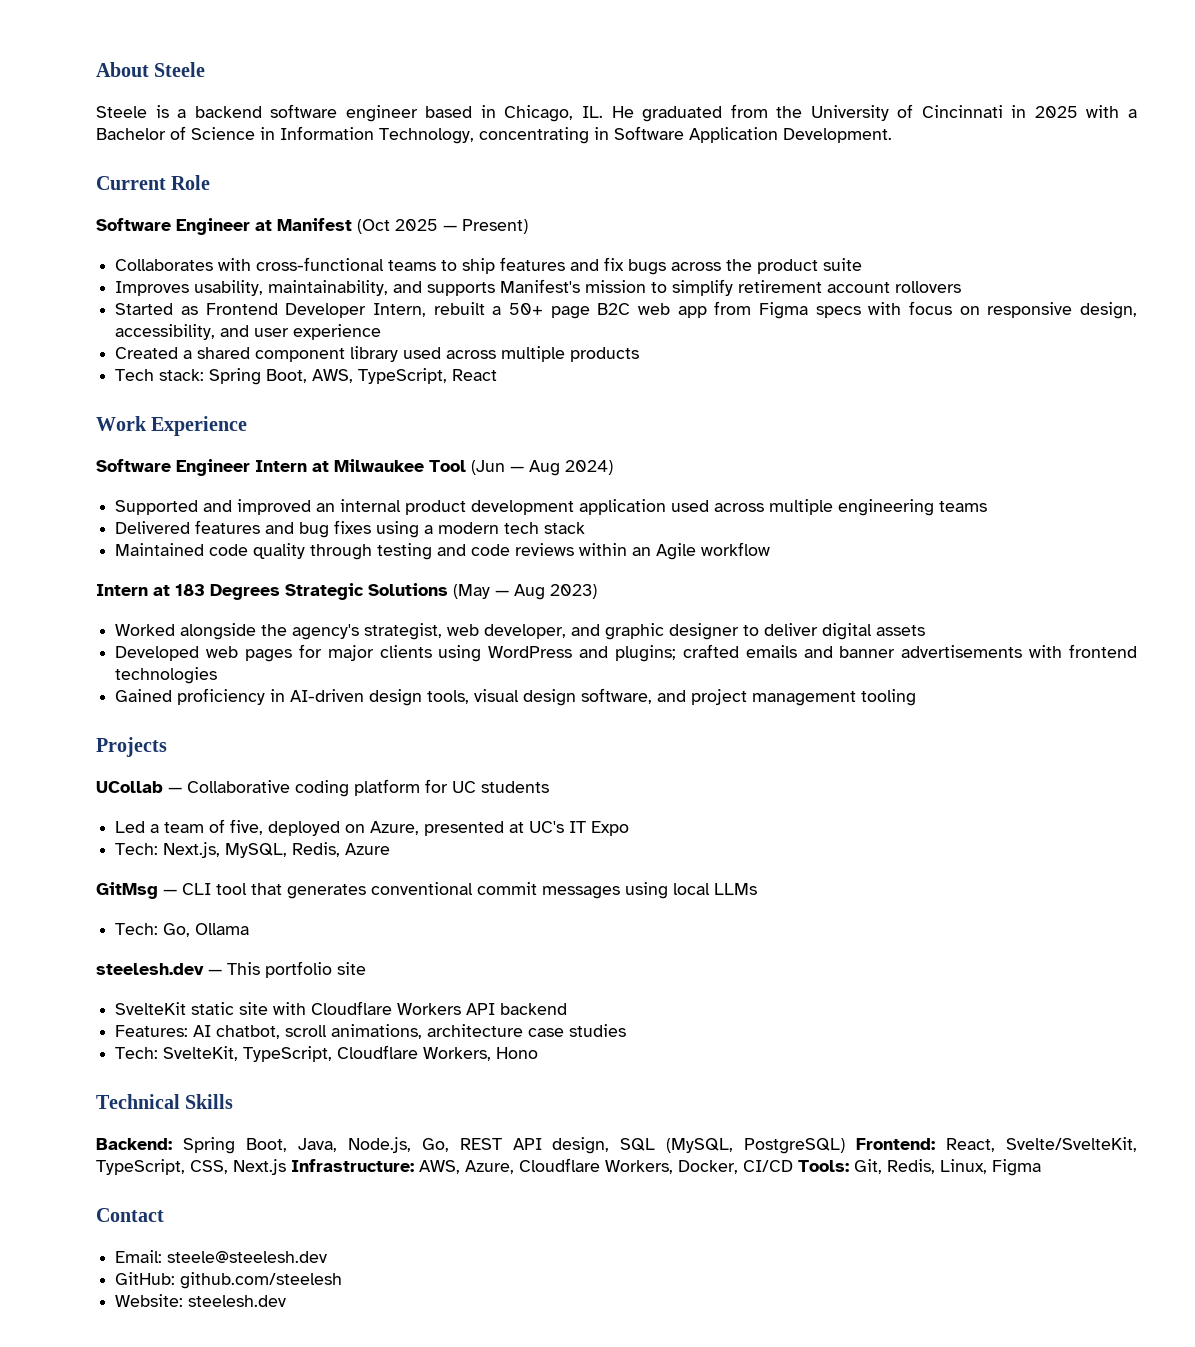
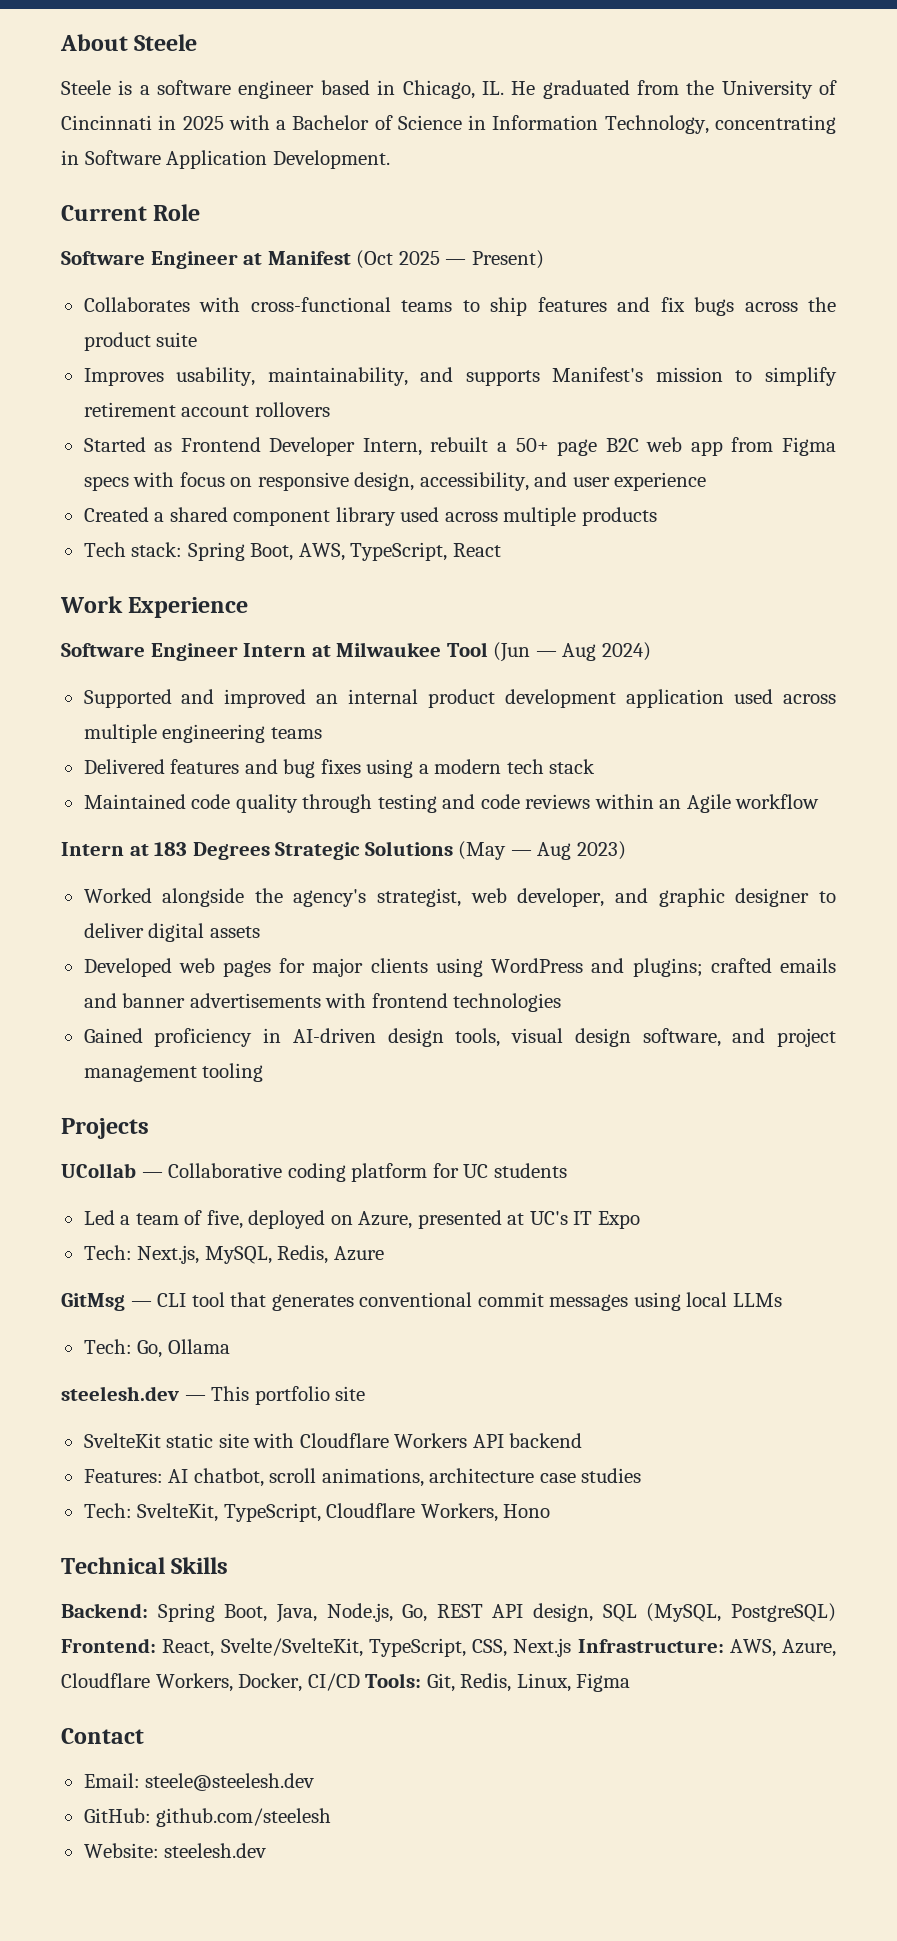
[194,106,262,118] backend -> (150, 90) none

